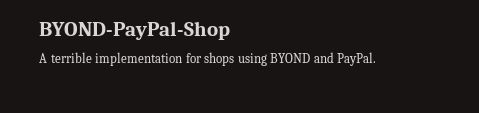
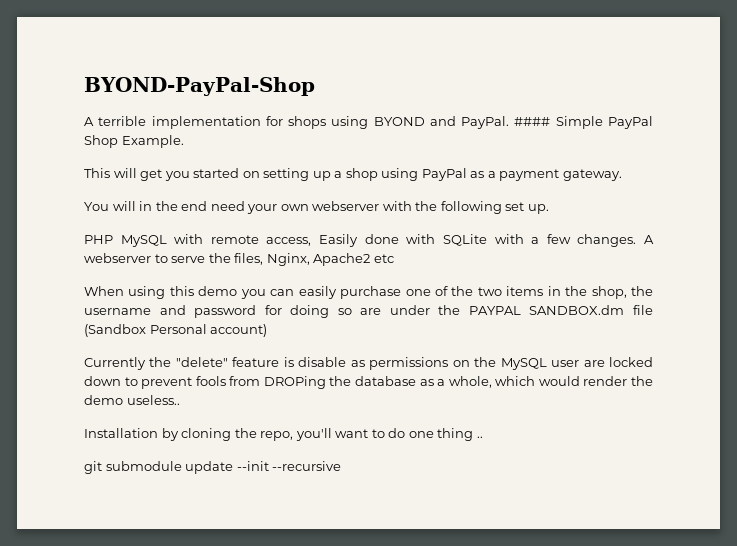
(377, 59) none -> [514,116,653,129] [84,135,184,148] [84,168,622,181] [84,201,549,214] [84,234,655,247] [84,253,394,266] [84,286,653,299] [84,305,653,318] [84,324,268,337] [84,357,653,370] [84,376,653,389] [84,395,180,405] [84,428,483,441] [84,461,342,474] #### Simple PayPal Shop Example. // This will get you started on setting up a shop using PayPal as a payment gateway. // You will in the end need your own webserver with the following set up. // PHP MySQL with remote access, Easily done with SQLite with a few changes. A webserver to serve the files, Nginx, Apache2 etc // When using this demo you can easily purchase one of the two items in the shop, the username and password for doing so are under the PAYPAL SANDBOX.dm file (Sandbox Personal account) // Currently the "delete" feature is disable as permissions on the MySQL user are locked down to prevent fools from DROPing the database as a whole, which would render the demo useless.. // Installation by cloning the repo, you'll want to do one thing .. // git submodule update --init --recursive

